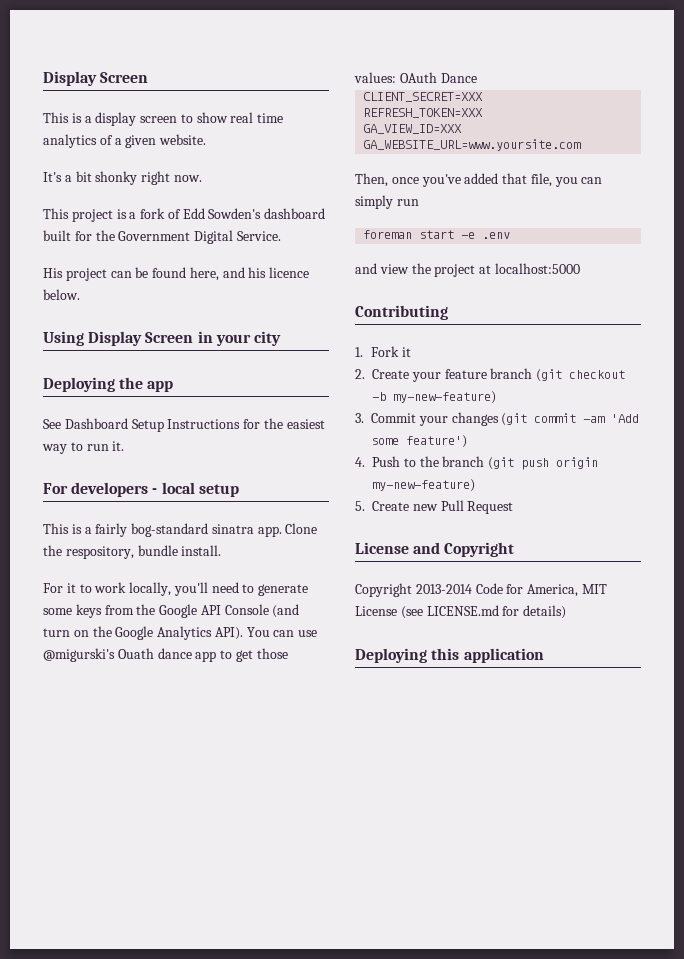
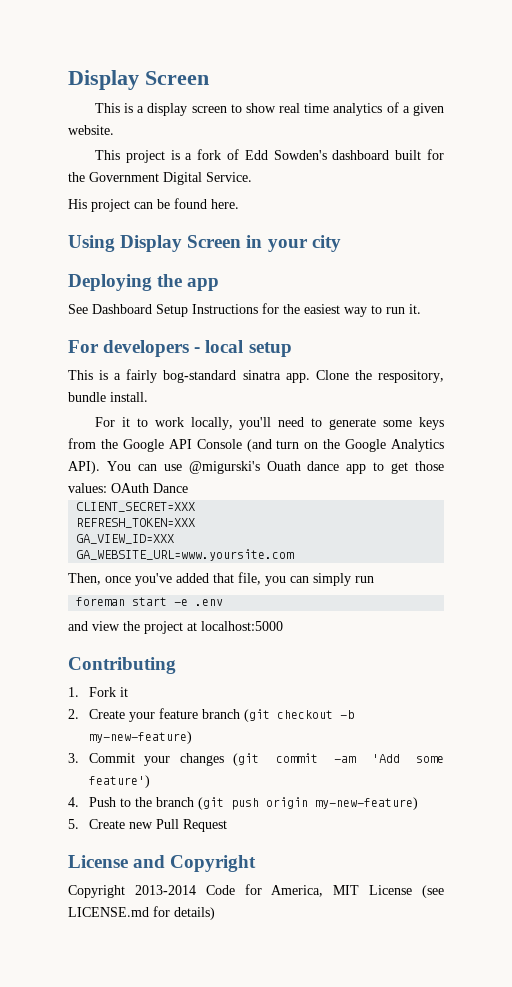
[43,171,202,185] // It's a bit shonky right now. -> (114, 130) none
[189,267,310,281] [43,289,80,300] here, and his licence below. -> [211,199,239,209] here.
[355,648,544,663] // Deploying this application -> (215, 913) none

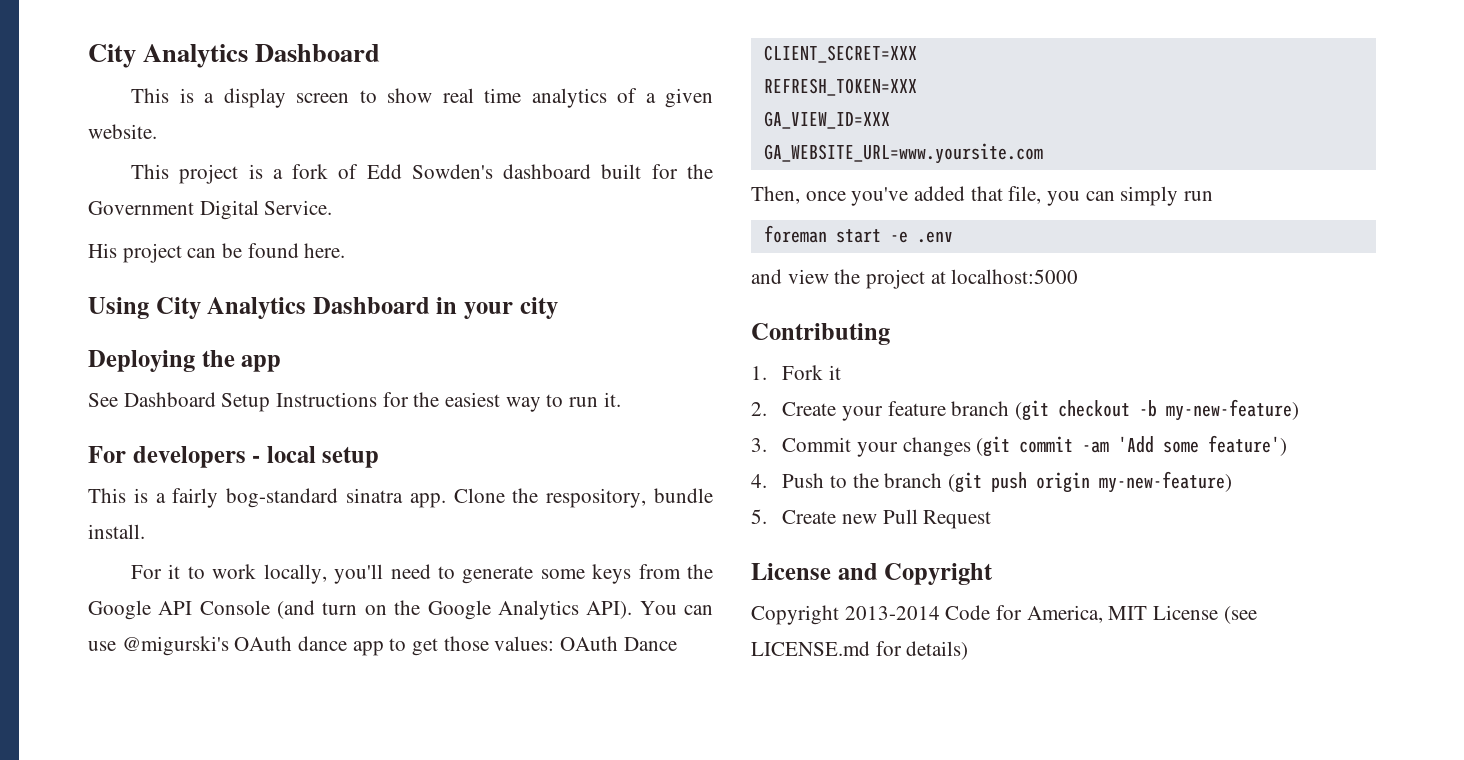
[68,70,209,90] Display Screen -> [88,44,381,68] City Analytics Dashboard
[120,235,242,252] Display Screen -> [155,297,430,319] City Analytics Dashboard
[266,461,301,471] Ouath -> [234,636,293,651] OAuth

